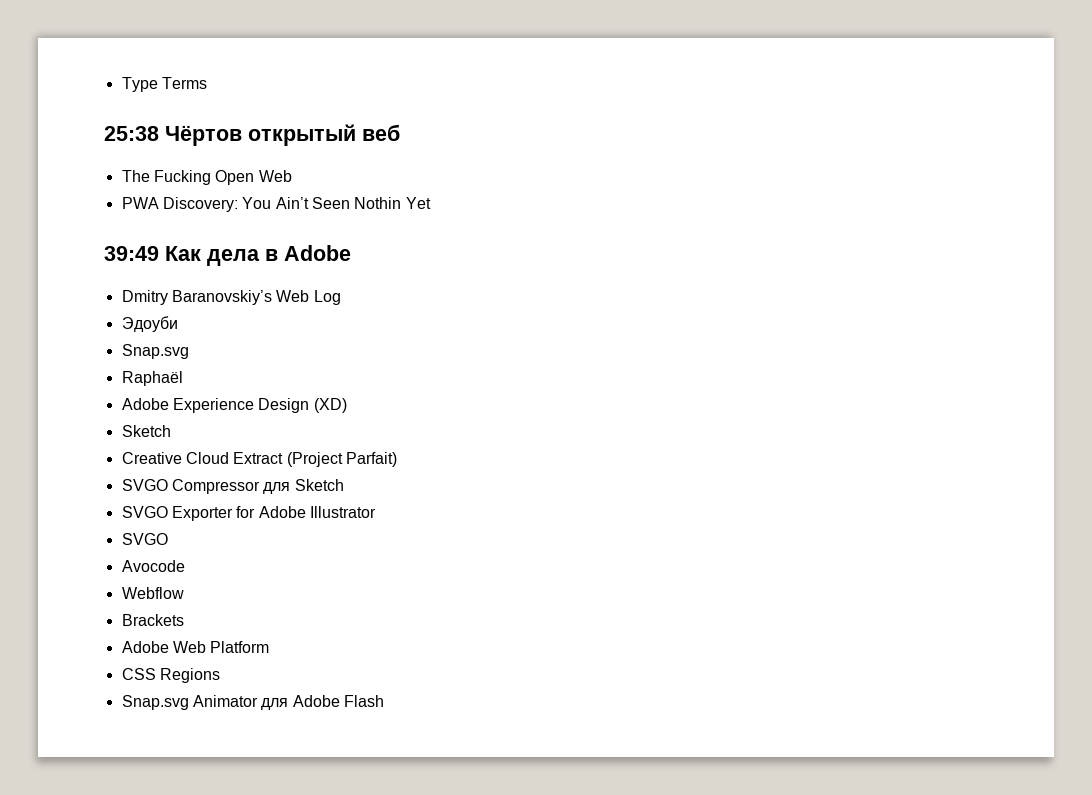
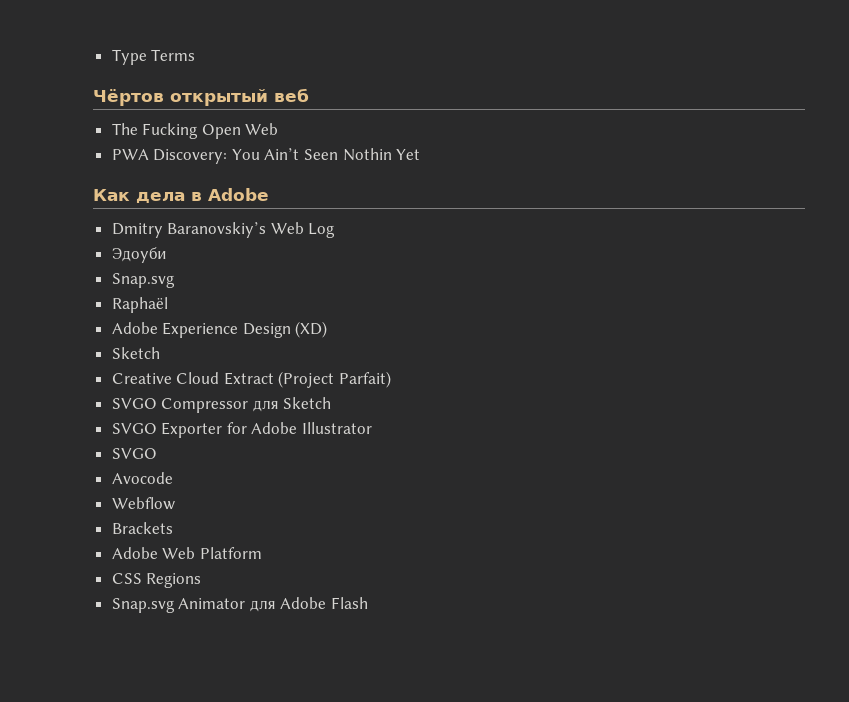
[104,126,159,141] 25:38 -> (196, 55) none
[104,246,159,261] 39:49 -> (421, 154) none

